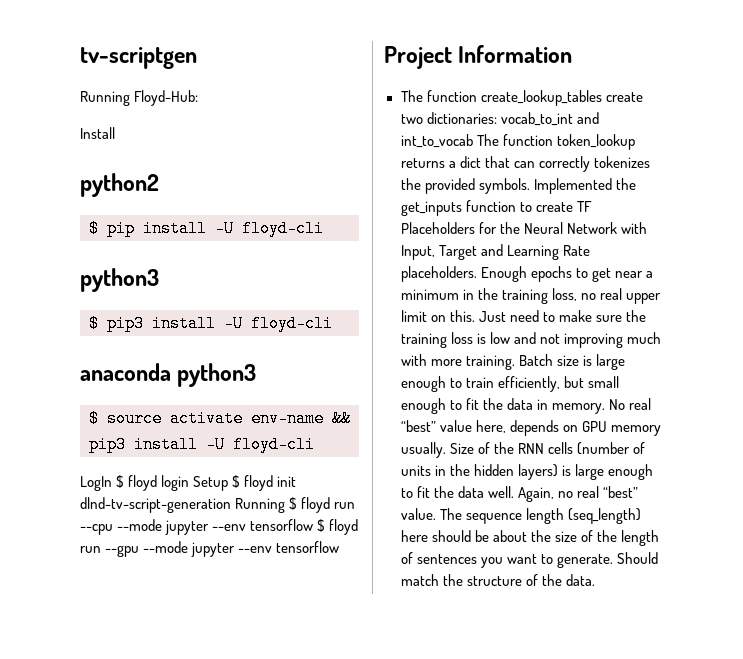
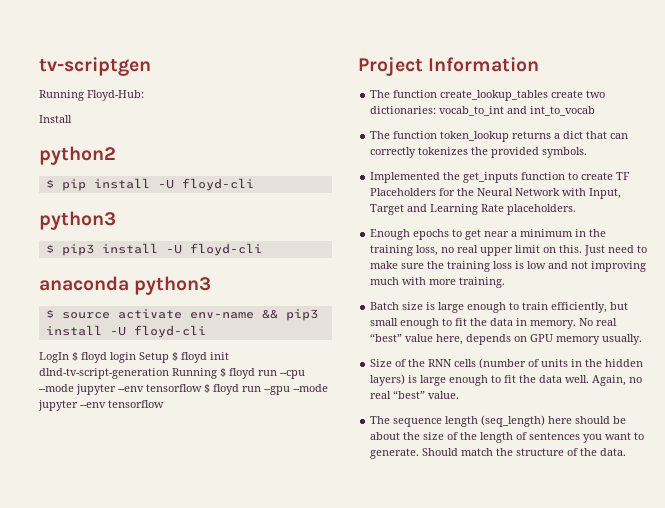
(473, 141) none -> (596, 111) //
(530, 186) none -> (588, 152) //
(477, 274) none -> (577, 209) //
(515, 362) none -> (506, 282) //
(446, 450) none -> (643, 339) //
(436, 514) none -> (460, 395) //

